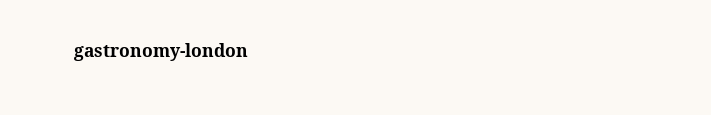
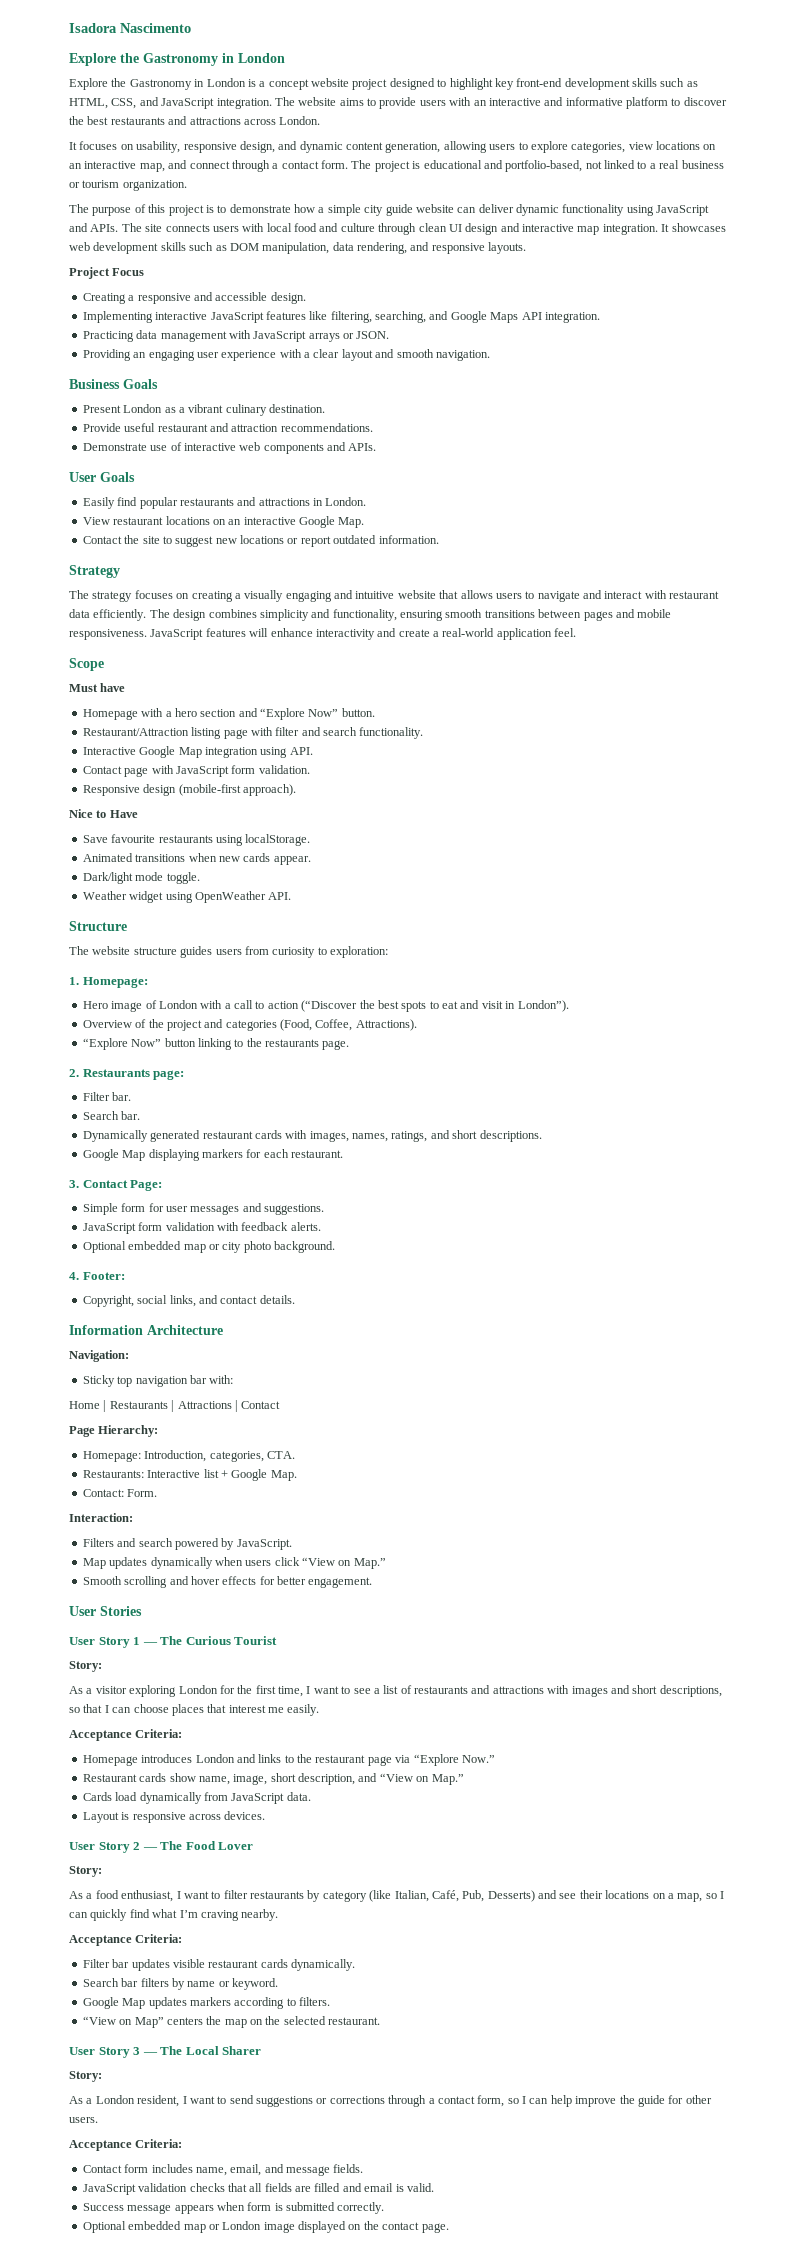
[74,43,248,61] gastronomy-london -> [69,23,191,33] [69,53,285,66] [69,78,698,90] [69,97,727,109] [69,116,321,125] [69,141,717,153] [69,160,724,172] [69,180,187,191] [69,204,710,216] [69,223,726,235] [69,242,527,254] [69,267,145,279] [82,292,306,304] [82,311,600,323] [82,330,390,342] [82,349,490,361] [69,379,158,389] [82,404,325,416] [82,423,373,432] [82,442,377,454] [69,472,135,482] [82,497,367,509] [82,516,365,528] [82,535,439,547] [69,565,120,578] [69,590,720,602] [69,609,672,621] [69,628,577,640] [69,658,104,671] [69,683,126,692] [82,708,375,720] [82,727,424,739] [82,746,313,758] [82,765,310,777] [82,784,296,796] [69,809,138,818] [82,834,311,846] [82,853,311,865] [82,872,200,884] [82,891,292,903] [69,921,127,931] [69,946,388,958] [69,977,148,988] [82,1000,569,1012] [82,1019,417,1031] [82,1038,350,1050] [69,1069,185,1080] [82,1092,132,1101] [82,1111,141,1120] [82,1130,542,1142] [82,1149,343,1161] [69,1180,163,1191] [82,1203,324,1215] [82,1222,321,1234] [82,1241,335,1253] [69,1272,125,1280] [82,1295,295,1307] [69,1325,223,1335] [69,1350,129,1362] [82,1375,234,1387] [69,1400,281,1412] [69,1425,159,1437] [82,1450,295,1462] [82,1469,297,1481] [82,1489,158,1497] [69,1513,133,1522] [82,1538,292,1550] [82,1557,386,1569] [82,1576,373,1588] [69,1606,142,1616] [69,1636,278,1648] [69,1661,102,1672] [69,1685,722,1697] [69,1704,320,1716] [69,1729,183,1741] [82,1754,495,1766] [82,1773,464,1785] [82,1792,311,1804] [82,1811,266,1823] [69,1841,254,1853] [69,1866,102,1877] [69,1890,724,1902] [69,1909,279,1921] [69,1934,183,1946] [82,1959,355,1971] [82,1978,278,1990] [82,1997,330,2009] [82,2016,381,2028] [69,2046,262,2058] [69,2071,102,2082] [69,2095,712,2107] [69,2117,98,2123] [69,2139,183,2151] [82,2164,364,2176] [82,2183,434,2195] [82,2202,385,2214] [82,2221,449,2233] Isadora Nascimento // Explore the Gastronomy in London // Explore the Gastronomy in London is a concept website project designed to highlight key front-end development skills such as HTML, CSS, and JavaScript integration. The website aims to provide users with an interactive and informative platform to discover the best restaurants and attractions across London. // It focuses on usability, responsive design, and dynamic content generation, allowing users to explore categories, view locations on an interactive map, and connect through a contact form. The project is educational and portfolio-based, not linked to a real business or tourism organization. // The purpose of this project is to demonstrate how a simple city guide website can deliver dynamic functionality using JavaScript and APIs. The site connects users with local food and culture through clean UI design and interactive map integration. It showcases web development skills such as DOM manipulation, data rendering, and responsive layouts. // Project Focus // Creating a responsive and accessible design. // Implementing interactive JavaScript features like filtering, searching, and Google Maps API integration. // Practicing data management with JavaScript arrays or JSON. // Providing an engaging user experience with a clear layout and smooth navigation. // Business Goals // Present London as a vibrant culinary destination. // Provide useful restaurant and attraction recommendations. // Demonstrate use of interactive web components and APIs. // User Goals // Easily find popular restaurants and attractions in London. // View restaurant locations on an interactive Google Map. // Contact the site to suggest new locations or report outdated information. // Strategy // The strategy focuses on creating a visually engaging and intuitive website that allows users to navigate and interact with restaurant data efficiently. The design combines simplicity and functionality, ensuring smooth transitions between pages and mobile responsiveness. JavaScript features will enhance interactivity and create a real-world application feel. // Scope // Must have // Homepage with a hero section and “Explore Now” button. // Restaurant/Attraction listing page with filter and search functionality. // Interactive Google Map integration using API. // Contact page with JavaScript form validation. // Responsive design (mobile-first approach). // Nice to Have // Save favourite restaurants using localStorage. // Animated transitions when new cards appear. // Dark/light mode toggle. // Weather widget using OpenWeather API. // Structure // The website structure guides users from curiosity to exploration: // 1. Homepage: // Hero image of London with a call to action (“Discover the best spots to eat and visit in London”). // Overview of the project and categories (Food, Coffee, Attractions). // “Explore Now” button linking to the restaurants page. // 2. Restaurants page: // Filter bar. // Search bar. // Dynamically generated restaurant cards with images, names, ratings, and short descriptions. // Google Map displaying markers for each restaurant. // 3. Contact Page: // Simple form for user messages and suggestions. // JavaScript form validation with feedback alerts. // Optional embedded map or city photo background. // 4. Footer: // Copyright, social links, and contact details. // Information Architecture // Navigation: // Sticky top navigation bar with: // Home | Restaurants | Attractions | Contact // Page Hierarchy: // Homepage: Introduction, categories, CTA. // Restaurants: Interactive list + Google Map. // Contact: Form. // Interaction: // Filters and search powered by JavaScript. // Map updates dynamically when users click “View on Map.” // Smooth scrolling and hover effects for better engagement. // User Stories // User Story 1 — The Curious Tourist // Story: // As a visitor exploring London for the first time, I want to see a list of restaurants and attractions with images and short descriptions, so that I can choose places that interest me easily. // Acceptance Criteria: // Homepage introduces London and links to the restaurant page via “Explore Now.” // Restaurant cards show name, image, short description, and “View on Map.” // Cards load dynamically from JavaScript data. // Layout is responsive across devices. // User Story 2 — The Food Lover // Story: // As a food enthusiast, I want to filter restaurants by category (like Italian, Café, Pub, Desserts) and see their locations on a map, so I can quickly find what I’m craving nearby. // Acceptance Criteria: // Filter bar updates visible restaurant cards dynamically. // Search bar filters by name or keyword. // Google Map updates markers according to filters. // “View on Map” centers the map on the selected restaurant. // User Story 3 — The Local Sharer // Story: // As a London resident, I want to send suggestions or corrections through a contact form, so I can help improve the guide for other users. // Acceptance Criteria: // Contact form includes name, email, and message fields. // JavaScript validation checks that all fields are filled and email is valid. // Success message appears when form is submitted correctly. // Optional embedded map or London image displayed on the contact page.

